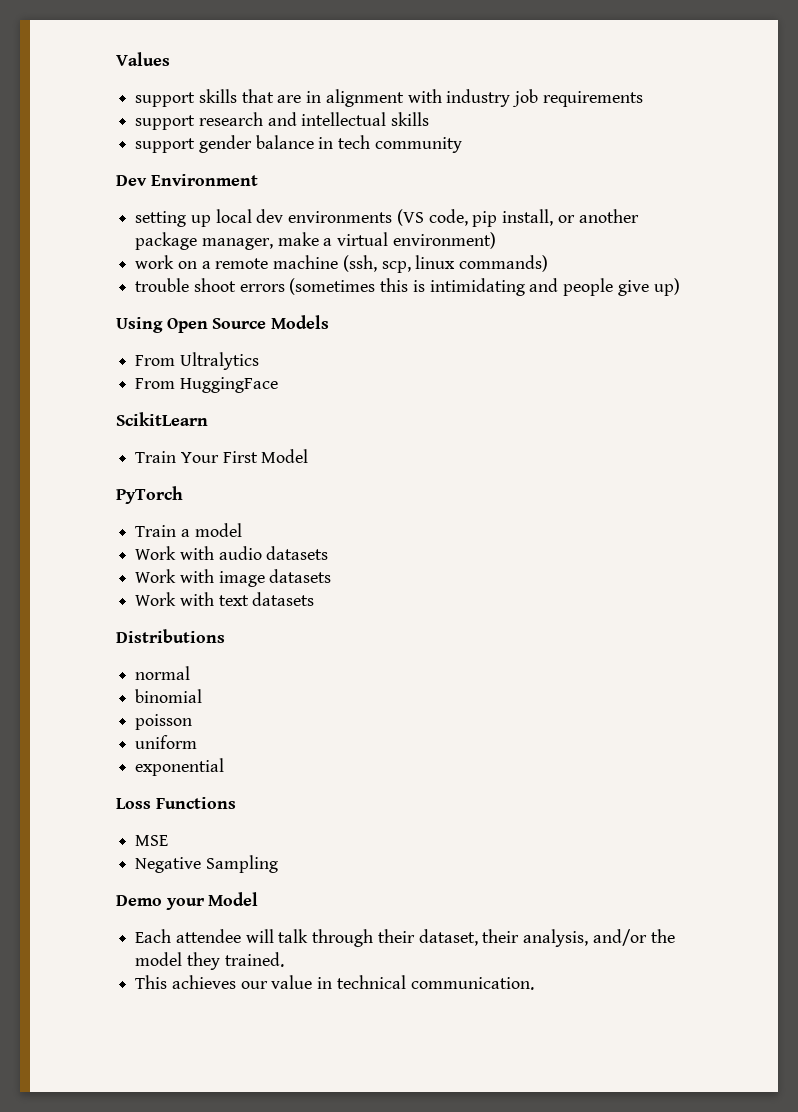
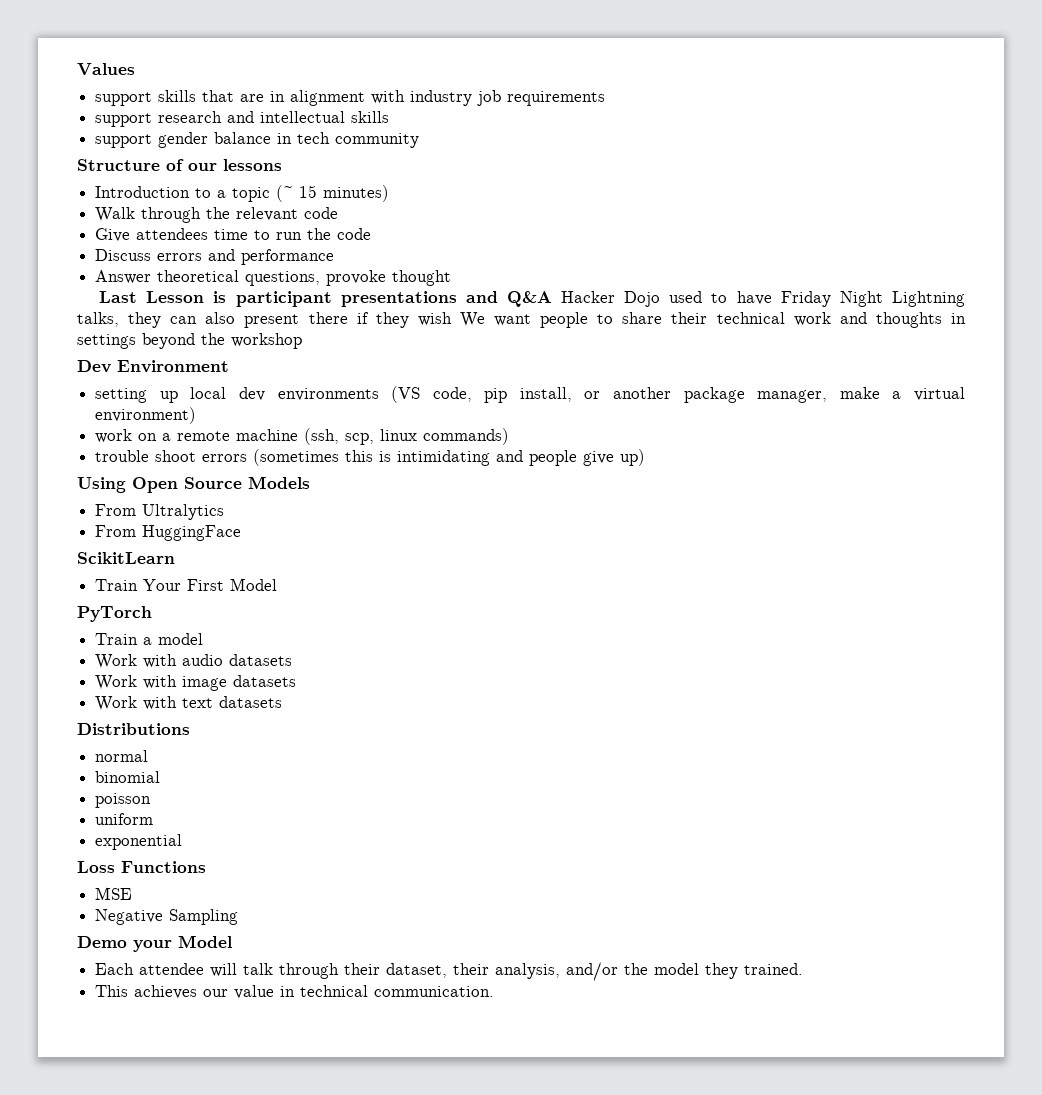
(462, 145) none -> [77,159,282,171] [95,185,390,202] [95,207,339,223] [95,228,372,242] [95,249,335,265] [95,270,452,286] [99,291,965,307] [77,312,966,328] [77,333,302,349] // Structure of our lessons // Introduction to a topic (~ 15 minutes) // Walk through the relevant code // Give attendees time to run the code // Discuss errors and performance // Answer theoretical questions, provoke thought // Last Lesson is participant presentations and Q&A Hacker Dojo used to have Friday Night Lightning talks, they can also present there if they wish We want people to share their technical work and thoughts in settings beyond the workshop

